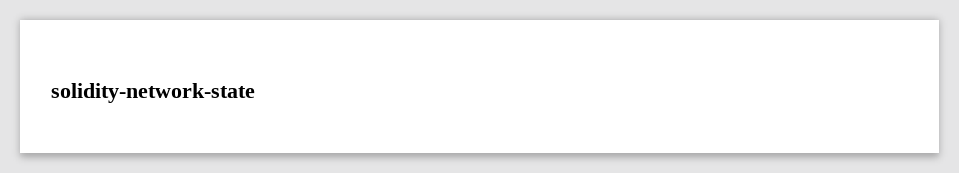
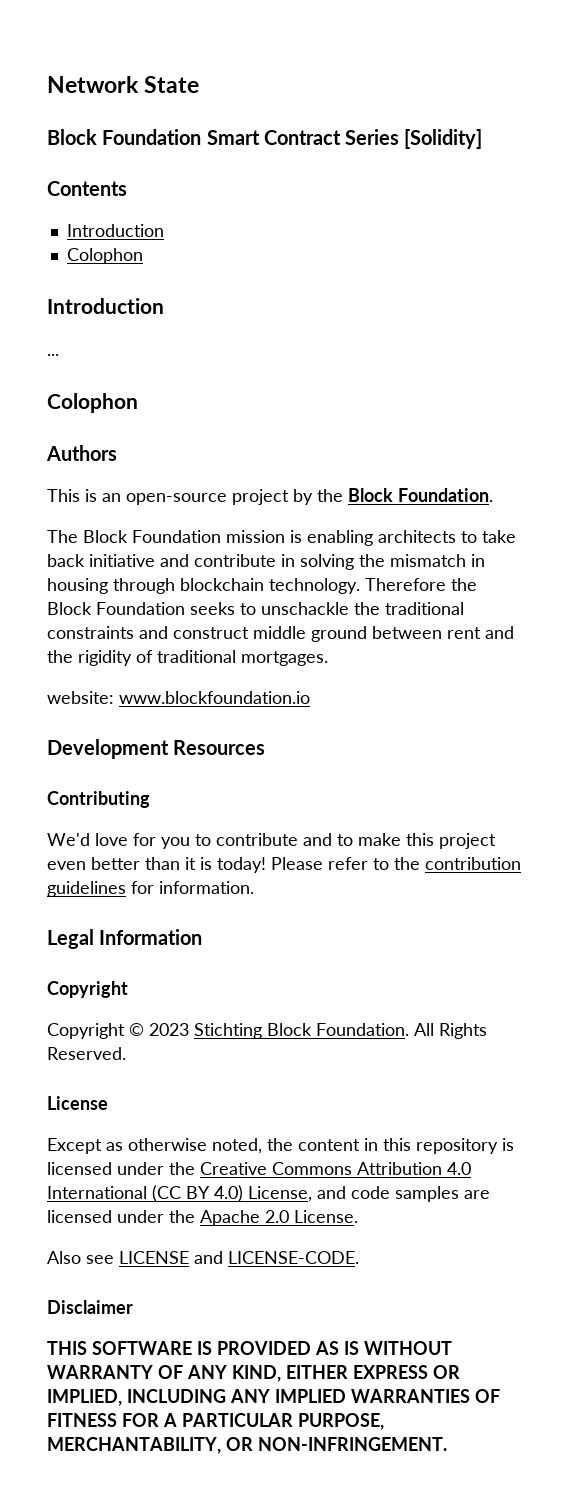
[51,83,255,103] solidity-network-state -> [47,76,200,93] [47,129,483,149] [47,181,127,196] [66,224,164,237] [66,248,143,264] [47,298,164,314] [47,354,59,356] [47,393,138,413] [46,445,117,461] [47,488,493,505] [47,530,516,546] [47,554,485,570] [47,578,477,594] [47,602,464,615] [47,626,514,642] [47,650,328,666] [47,691,310,704] [47,739,266,759] [47,791,150,808] [47,833,496,849] [47,857,521,873] [47,881,254,897] [47,929,203,949] [47,981,128,998] [47,1023,487,1039] [47,1047,126,1060] [47,1096,108,1110] [47,1138,514,1154] [47,1162,471,1175] [47,1185,490,1202] [47,1210,358,1226] [47,1251,359,1264] [47,1300,133,1314] [47,1341,452,1355] [47,1365,460,1382] [47,1389,500,1406] [47,1413,384,1430] [47,1437,447,1454] Network State // Block Foundation Smart Contract Series [Solidity] // Contents // Introduction // Colophon // Introduction // ... // Colophon // Authors // This is an open-source project by the Block Foundation. // The Block Foundation mission is enabling architects to take back initiative and contribute in solving the mismatch in housing through blockchain technology. Therefore the Block Foundation seeks to unschackle the traditional constraints and construct middle ground between rent and the rigidity of traditional mortgages. // website: www.blockfoundation.io // Development Resources // Contributing // We'd love for you to contribute and to make this project even better than it is today! Please refer to the contribution guidelines for information. // Legal Information // Copyright // Copyright © 2023 Stichting Block Foundation. All Rights Reserved. // License // Except as otherwise noted, the content in this repository is licensed under the Creative Commons Attribution 4.0 International (CC BY 4.0) License, and code samples are licensed under the Apache 2.0 License. // Also see LICENSE and LICENSE-CODE. // Disclaimer // THIS SOFTWARE IS PROVIDED AS IS WITHOUT WARRANTY OF ANY KIND, EITHER EXPRESS OR IMPLIED, INCLUDING ANY IMPLIED WARRANTIES OF FITNESS FOR A PARTICULAR PURPOSE, MERCHANTABILITY, OR NON-INFRINGEMENT.

